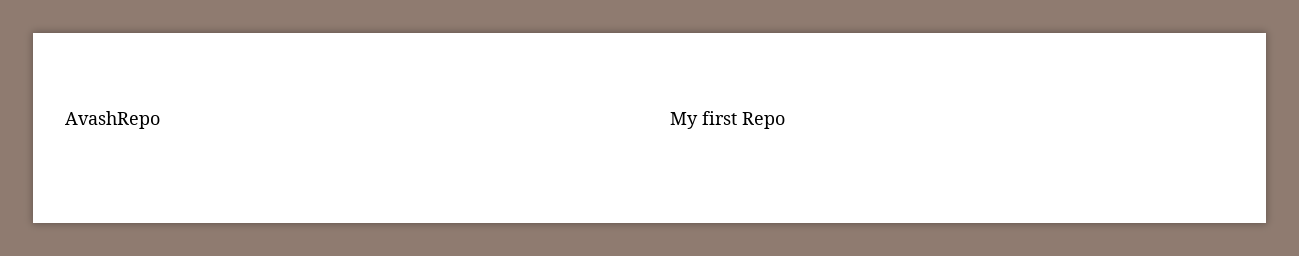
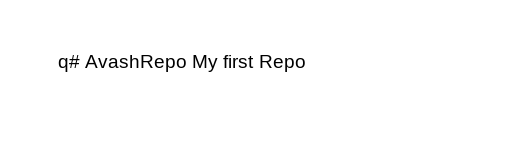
(65, 120) none -> [58,55,80,72] q#
(160, 120) // -> (188, 63) none

